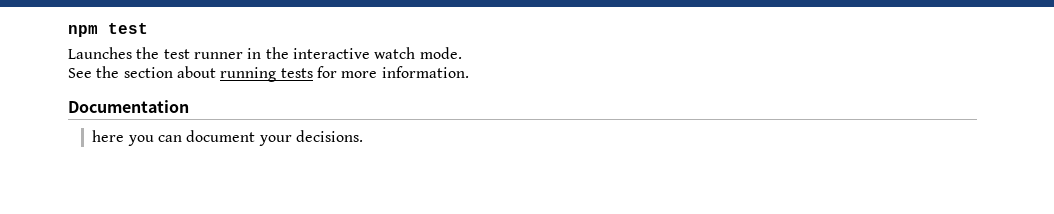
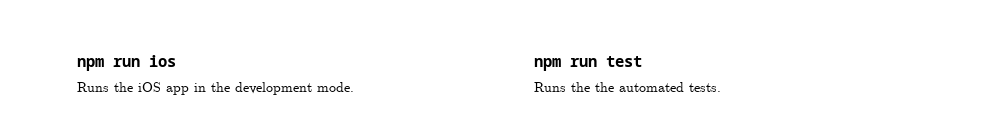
[68,23,148,37] [68,47,462,59] [68,66,469,82] [68,100,189,113] [92,130,363,146] npm test // Launches the test runner in the interactive watch mode. // See the section about running tests for more information. // Documentation // here you can document your decisions. -> [77,55,176,71] [77,82,354,95] [534,56,642,71] [534,82,721,92] npm run ios // Runs the iOS app in the development mode. // npm run test // Runs the the automated tests.

